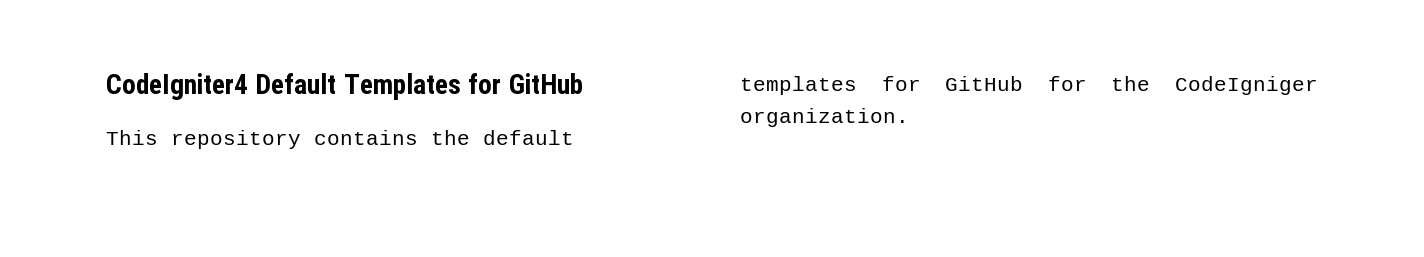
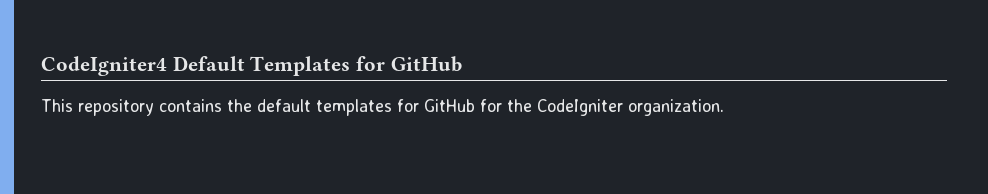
[1175,76,1318,95] CodeIgniger -> [537,99,623,116] CodeIgniter

